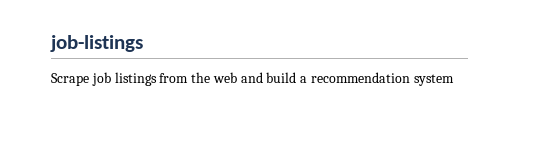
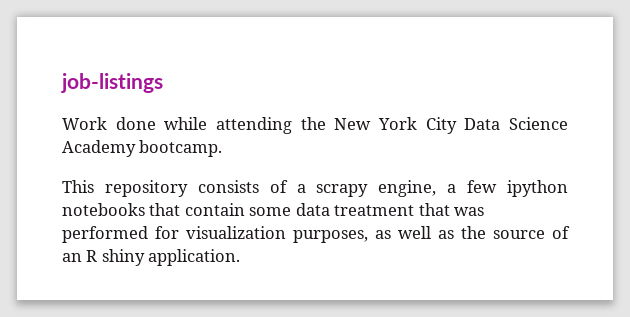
[51,72,454,86] Scrape job listings from the web and build a recommendation system -> [62,117,568,134] [62,140,223,157] [62,180,569,197] [62,203,485,216] [62,226,570,243] [62,249,241,266] Work done while attending the New York City Data Science Academy bootcamp. // This repository consists of a scrapy engine, a few ipython notebooks that contain some data treatment that was performed for visualization purposes, as well as the source of an R shiny application.

